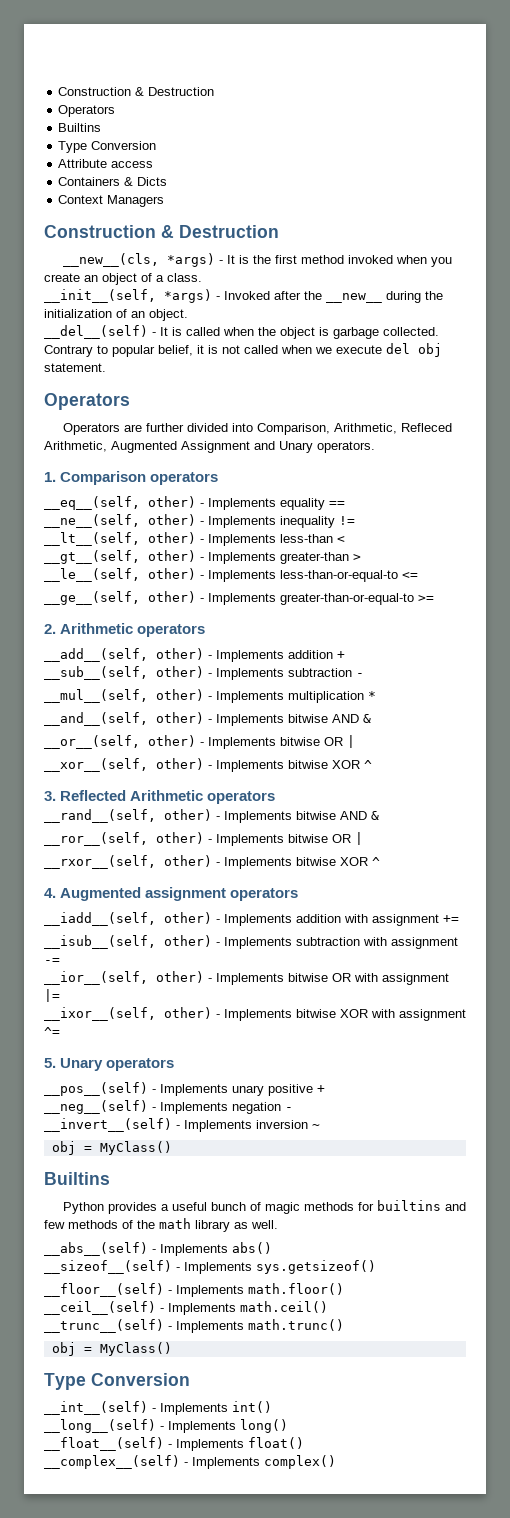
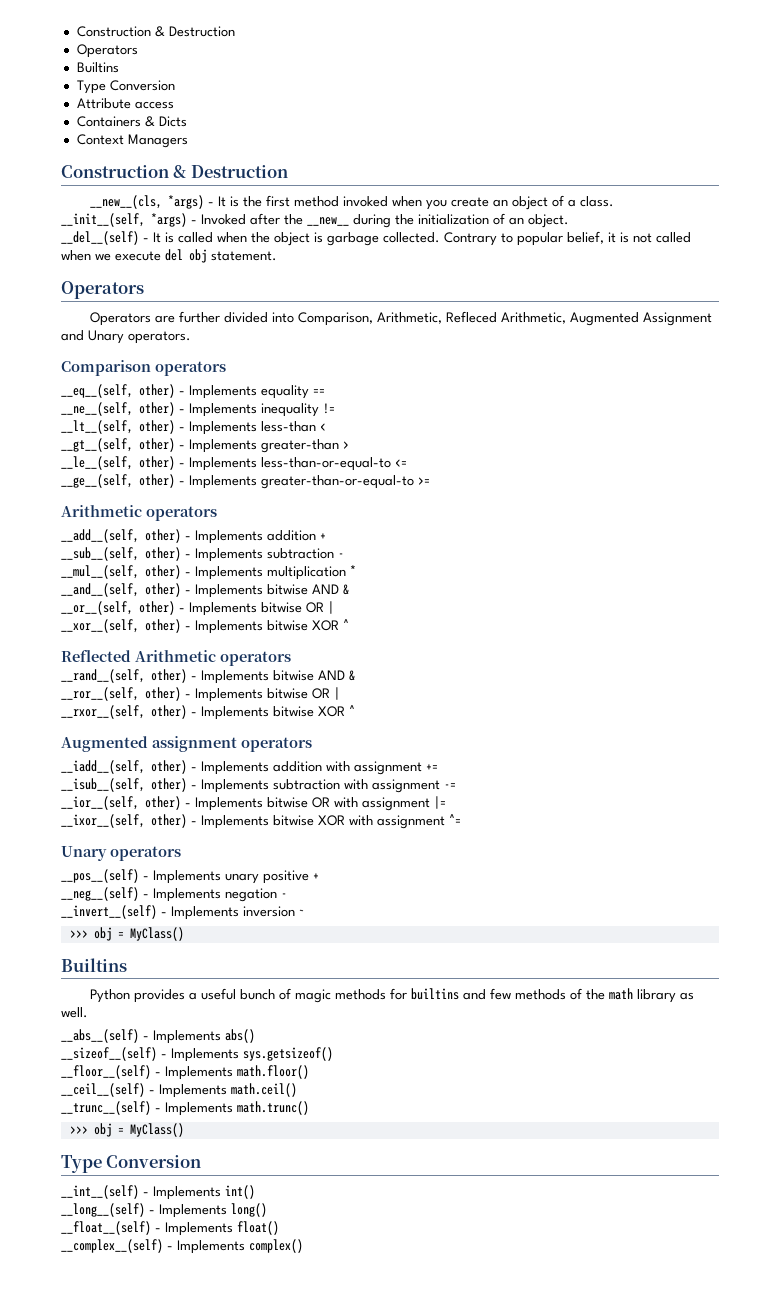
[44,472,56,482] 1. -> (191, 337) none
[44,624,56,634] 2. -> (430, 481) none
[44,791,56,801] 3. -> (349, 624) none
[44,888,56,898] 4. -> (355, 710) none
[44,1058,56,1068] 5. -> (461, 819) none
(320, 1126) none -> [69,930,88,938] >>>
(344, 1325) none -> [69,1126,88,1134] >>>

